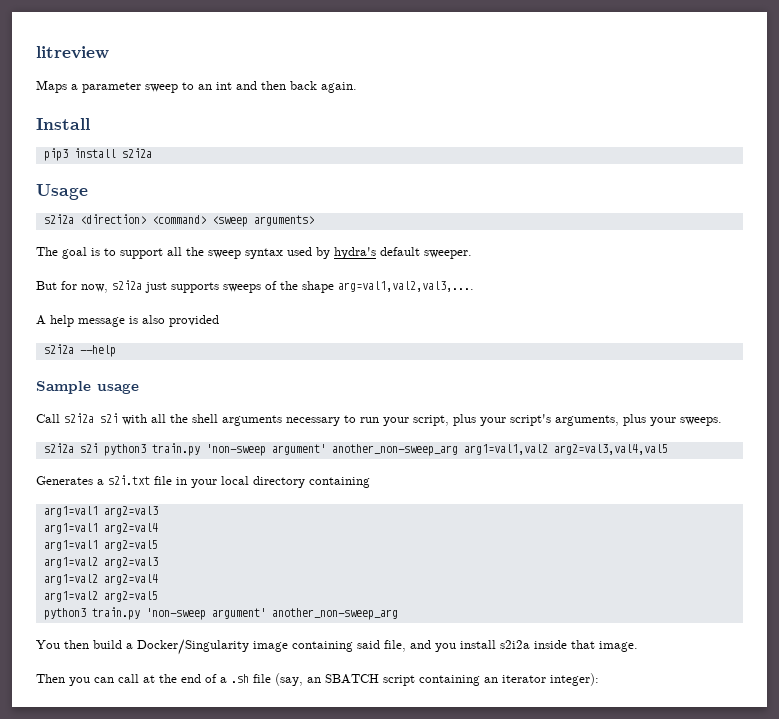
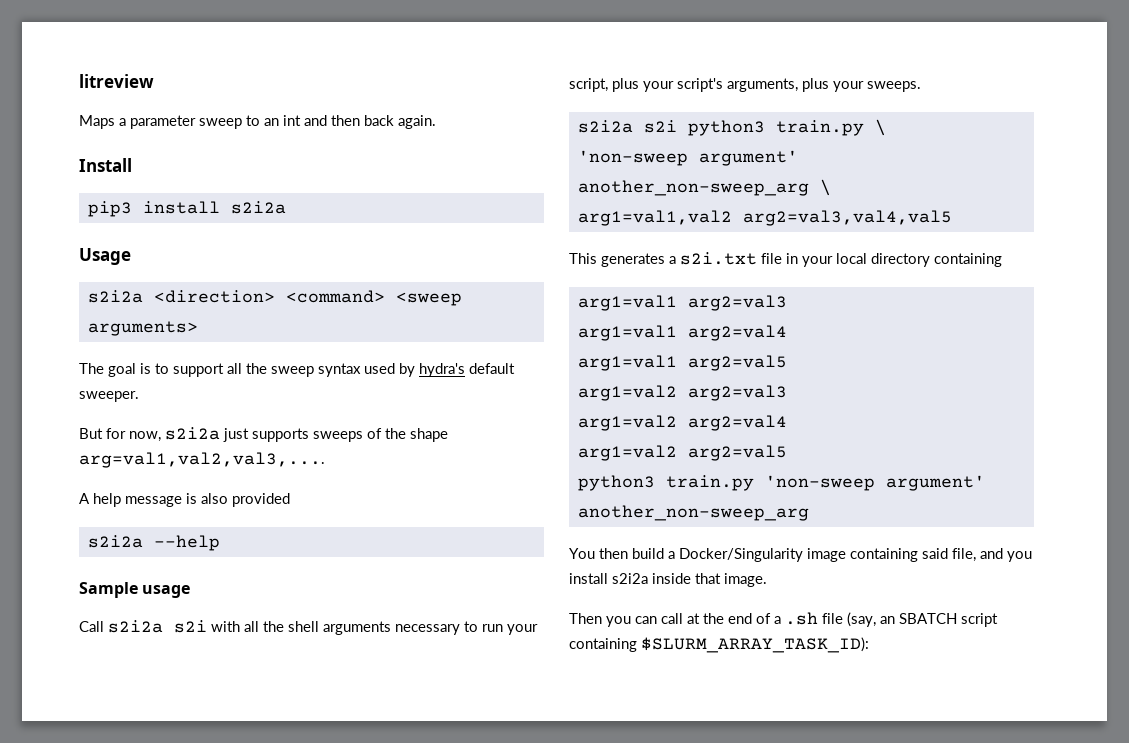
[205,444,458,456] 'non-sweep argument' another_non-sweep_arg -> [874,119,886,136] [577,150,798,166] [577,179,831,196] \ // 'non-sweep argument' another_non-sweep_arg \ //
[36,476,93,485] Generates -> [569,253,665,267] This generates
[484,673,599,686] an iterator integer): -> [641,637,869,653] $SLURM_ARRAY_TASK_ID):

